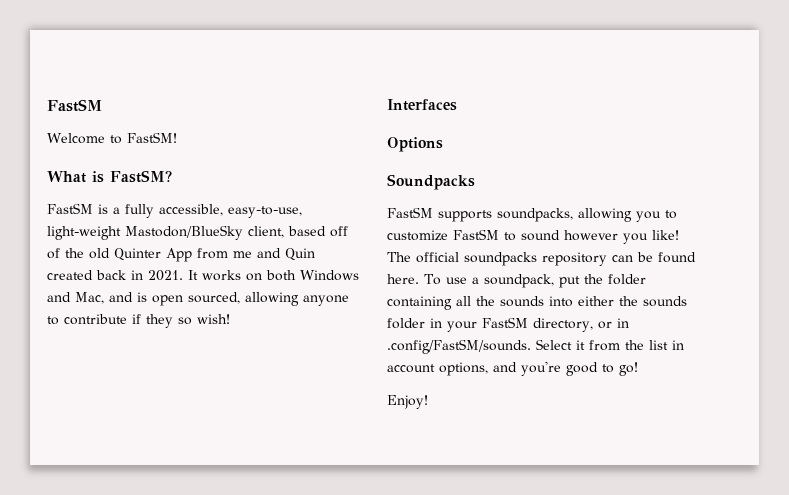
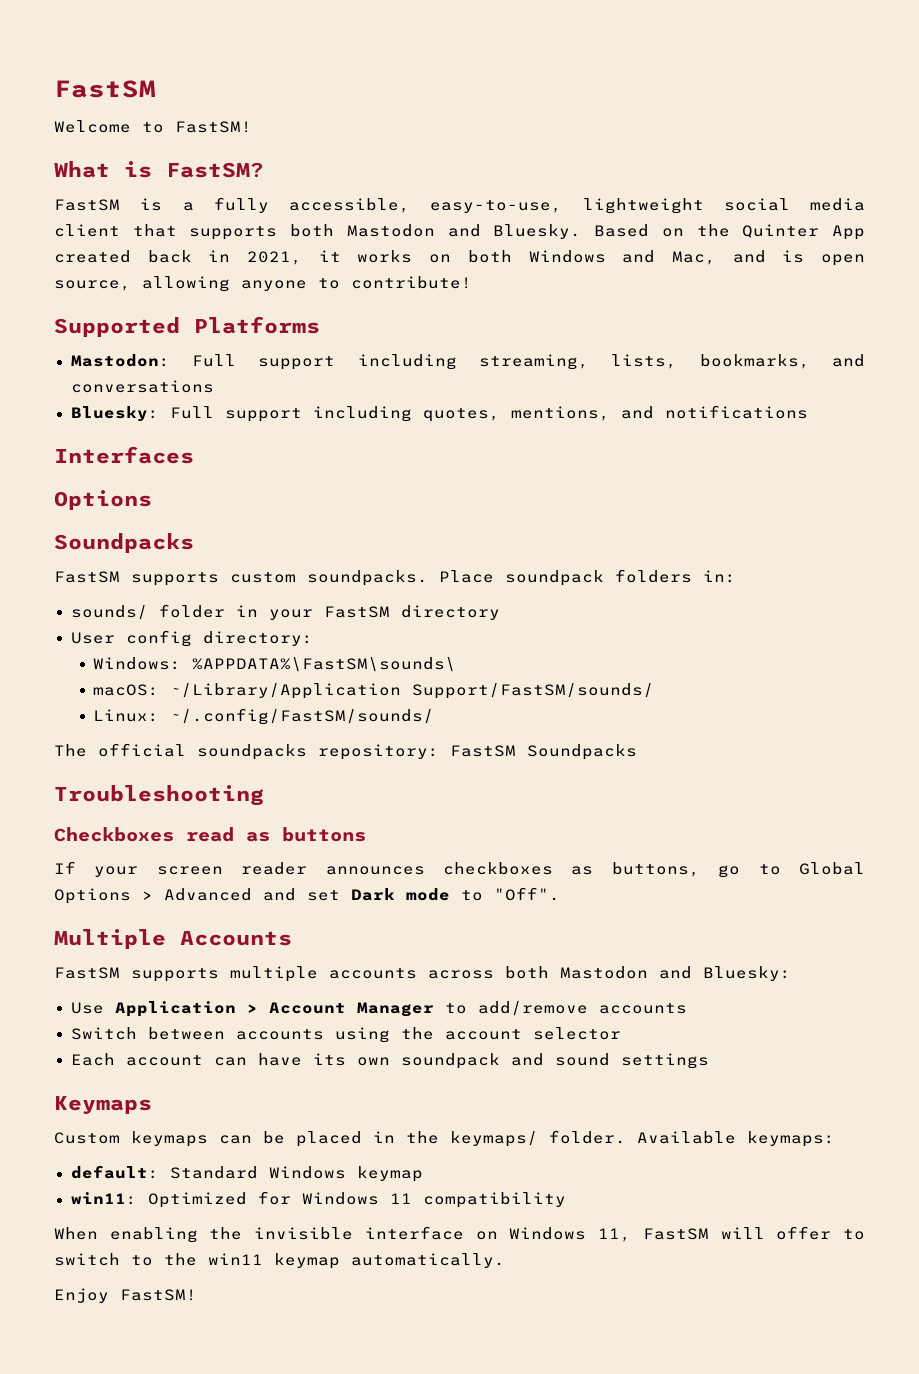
[47,225,348,240] [47,248,315,262] light-weight Mastodon/BlueSky client, based off of the old Quinter App from me and Quin -> [582,198,865,214] [54,224,866,240] lightweight social media client that supports both Mastodon and Bluesky. Based on the Quinter App
[148,270,198,281] 2021. It -> [247,250,341,265] 2021, it
[188,292,240,304] sourced, -> [54,280,131,291] source,
[64,314,230,328] contribute if they so wish! -> [351,276,472,289] [54,316,320,337] [70,354,865,370] [70,380,214,393] [70,405,808,422] contribute! // Supported Platforms // Mastodon: Full support including streaming, lists, bookmarks, and conversations // Bluesky: Full support including quotes, mentions, and notifications
[497,208,677,222] [387,229,679,244] [387,252,696,266] [387,274,646,288] [387,296,687,310] [387,317,629,332] [387,339,684,354] [387,361,638,376] [387,395,428,409] soundpacks, allowing you to customize FastSM to sound however you like! The official soundpacks repository can be found here. To use a soundpack, put the folder containing all the sounds into either the sounds folder in your FastSM directory, or in .config/FastSM/sounds. Select it from the list in account options, and you're good to go! // Enjoy! -> [230,569,736,586] [70,604,500,620] [70,630,313,647] [93,657,457,672] [93,683,655,699] [93,708,435,725] [54,743,637,760] [54,785,264,806] [54,827,366,842] [54,861,865,878] [54,887,560,904] [54,929,292,949] [54,966,791,982] [70,1001,687,1017] [70,1027,621,1043] [70,1053,709,1069] [54,1096,152,1115] [54,1130,835,1147] [70,1165,423,1182] [70,1191,566,1208] [54,1226,866,1243] [54,1253,505,1269] [54,1288,197,1303] custom soundpacks. Place soundpack folders in: // sounds/ folder in your FastSM directory // User config directory: // Windows: %APPDATA%\FastSM\sounds\ // macOS: ~/Library/Application Support/FastSM/sounds/ // Linux: ~/.config/FastSM/sounds/ // The official soundpacks repository: FastSM Soundpacks // Troubleshooting // Checkboxes read as buttons // If your screen reader announces checkboxes as buttons, go to Global Options > Advanced and set Dark mode to "Off". // Multiple Accounts // FastSM supports multiple accounts across both Mastodon and Bluesky: // Use Application > Account Manager to add/remove accounts // Switch between accounts using the account selector // Each account can have its own soundpack and sound settings // Keymaps // Custom keymaps can be placed in the keymaps/ folder. Available keymaps: // default: Standard Windows keymap // win11: Optimized for Windows 11 compatibility // When enabling the invisible interface on Windows 11, FastSM will offer to switch to the win11 keymap automatically. // Enjoy FastSM!

